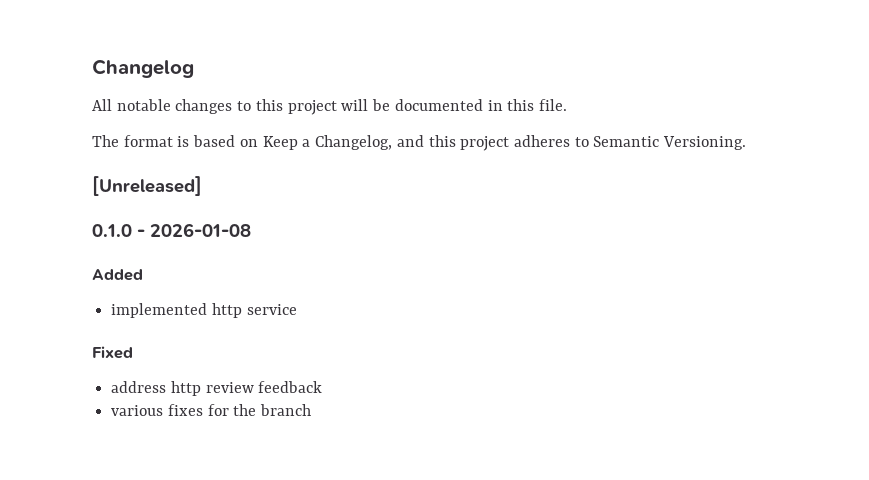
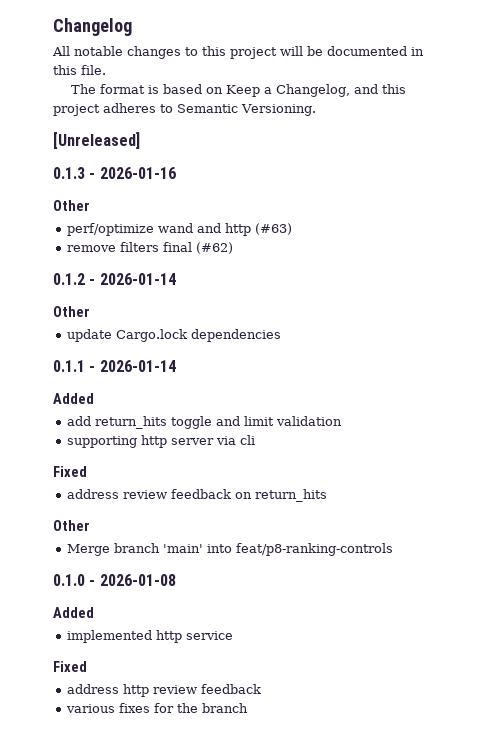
(202, 186) none -> [53,167,176,179] [53,200,90,211] [66,223,292,236] [66,242,233,254] [53,273,176,285] [53,306,90,317] [66,329,281,342] [53,360,176,372] [53,393,94,404] [66,416,342,429] [66,435,255,448] [53,466,87,477] [66,489,327,502] [53,520,90,531] [66,543,393,556] // 0.1.3 - 2026-01-16 // Other // perf/optimize wand and http (#63) // remove filters final (#62) // 0.1.2 - 2026-01-14 // Other // update Cargo.lock dependencies // 0.1.1 - 2026-01-14 // Added // add return_hits toggle and limit validation // supporting http server via cli // Fixed // address review feedback on return_hits // Other // Merge branch 'main' into feat/p8-ranking-controls

